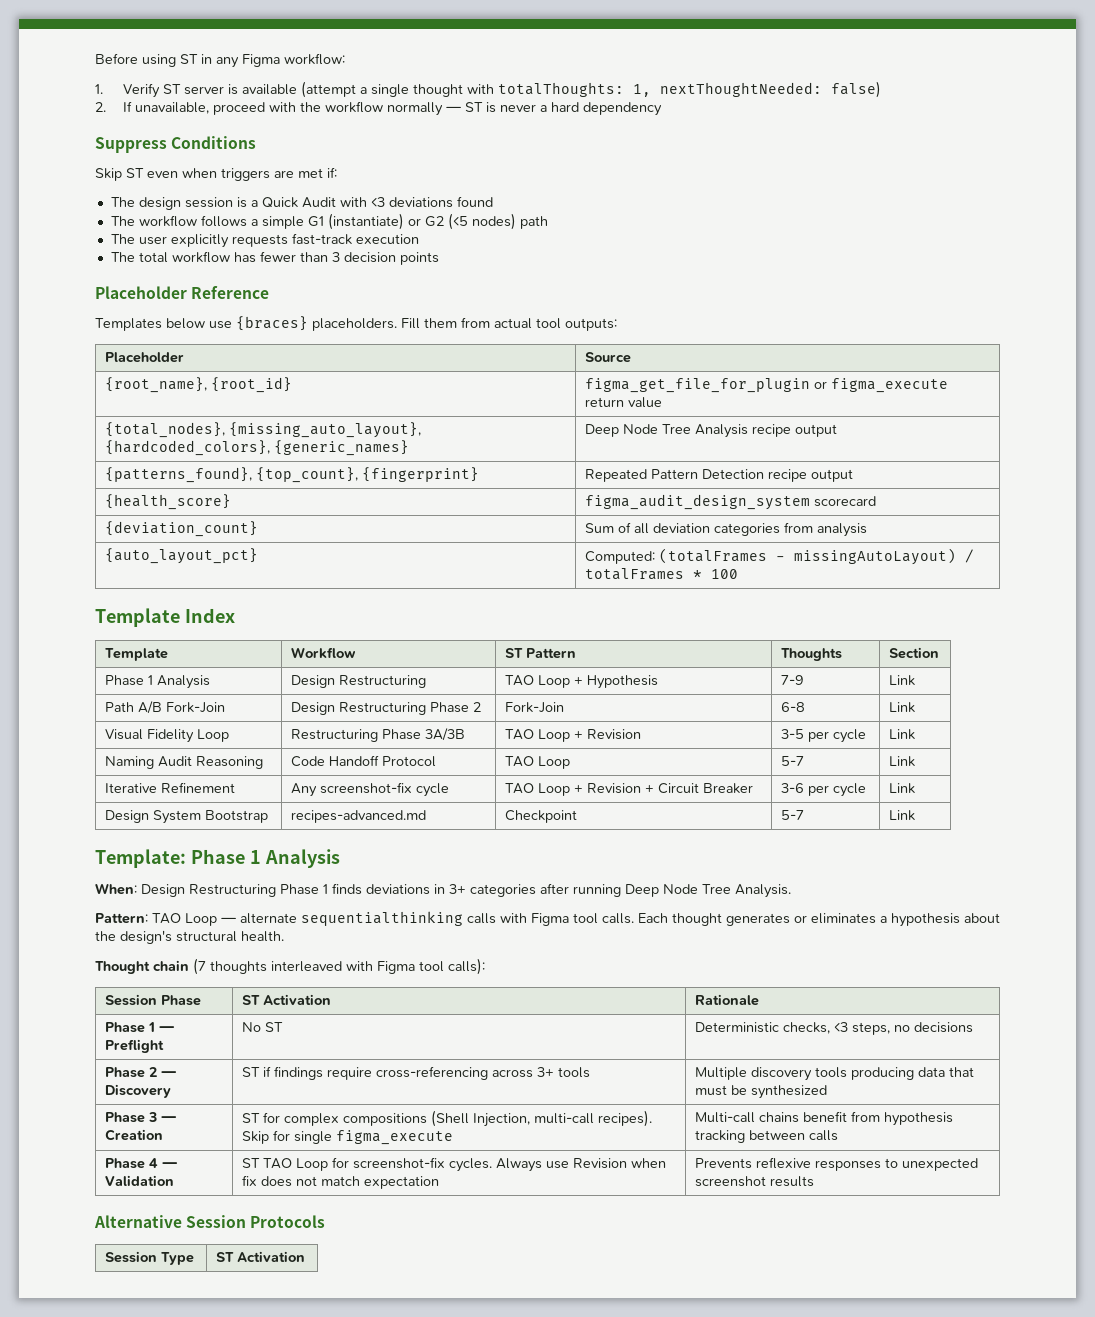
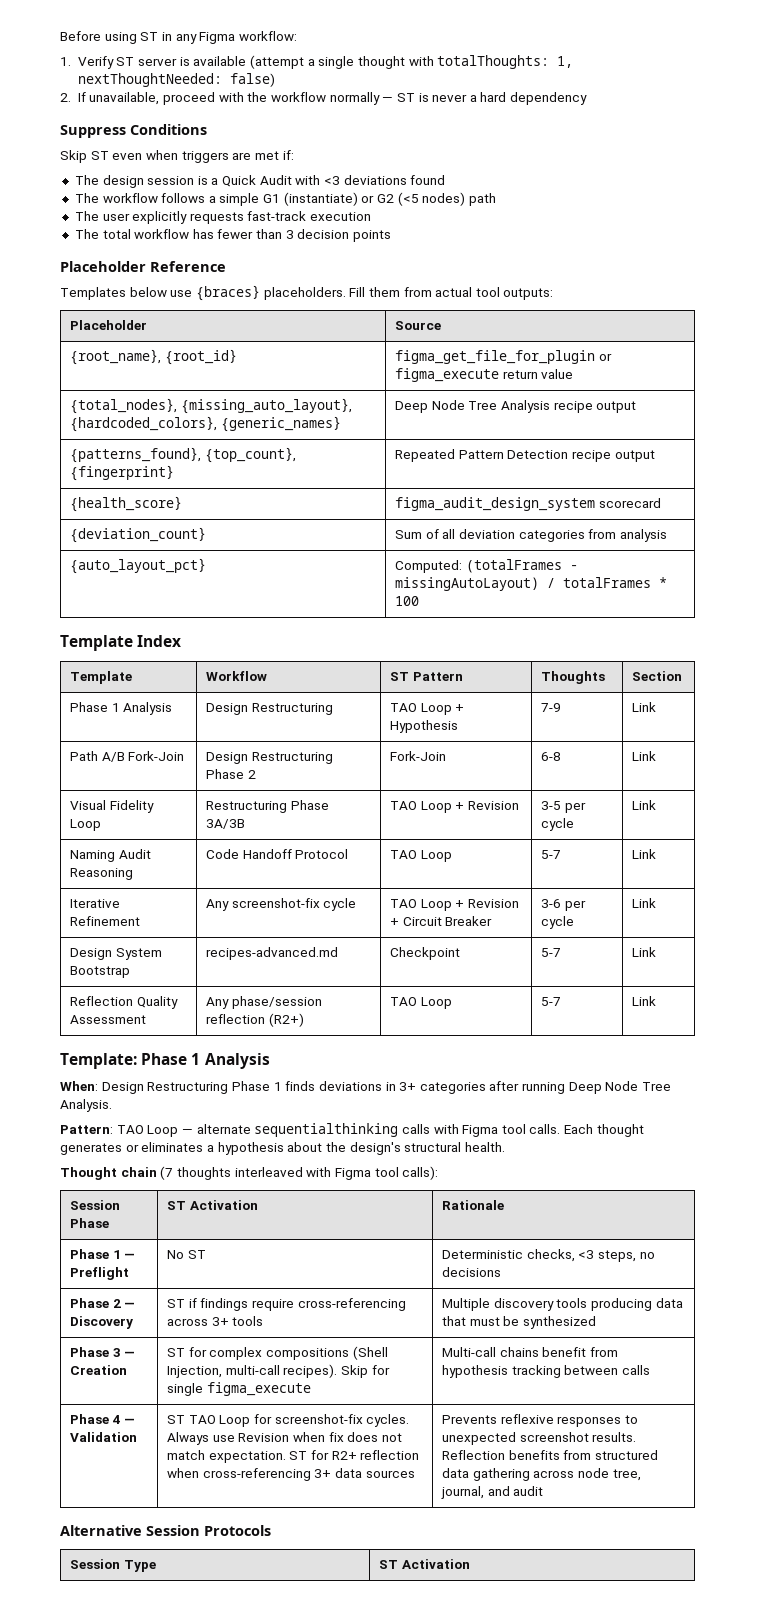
(916, 815) none -> [70,996,178,1009] [70,1015,147,1024] [206,996,322,1009] [206,1013,304,1027] [390,997,452,1009] [541,997,562,1006] [632,996,657,1006] // Reflection Quality Assessment | Any phase/session reflection (R2+) | TAO Loop | 5-7 | Link
[364,1176,440,1189] expectation -> [208,1450,420,1463] [167,1468,415,1481] expectation. ST for R2+ reflection when cross-referencing 3+ data sources
[770,1176,815,1187] results -> [592,1432,637,1442] [442,1450,658,1460] [442,1468,641,1481] [441,1486,544,1499] results. Reflection benefits from structured data gathering across node tree, journal, and audit

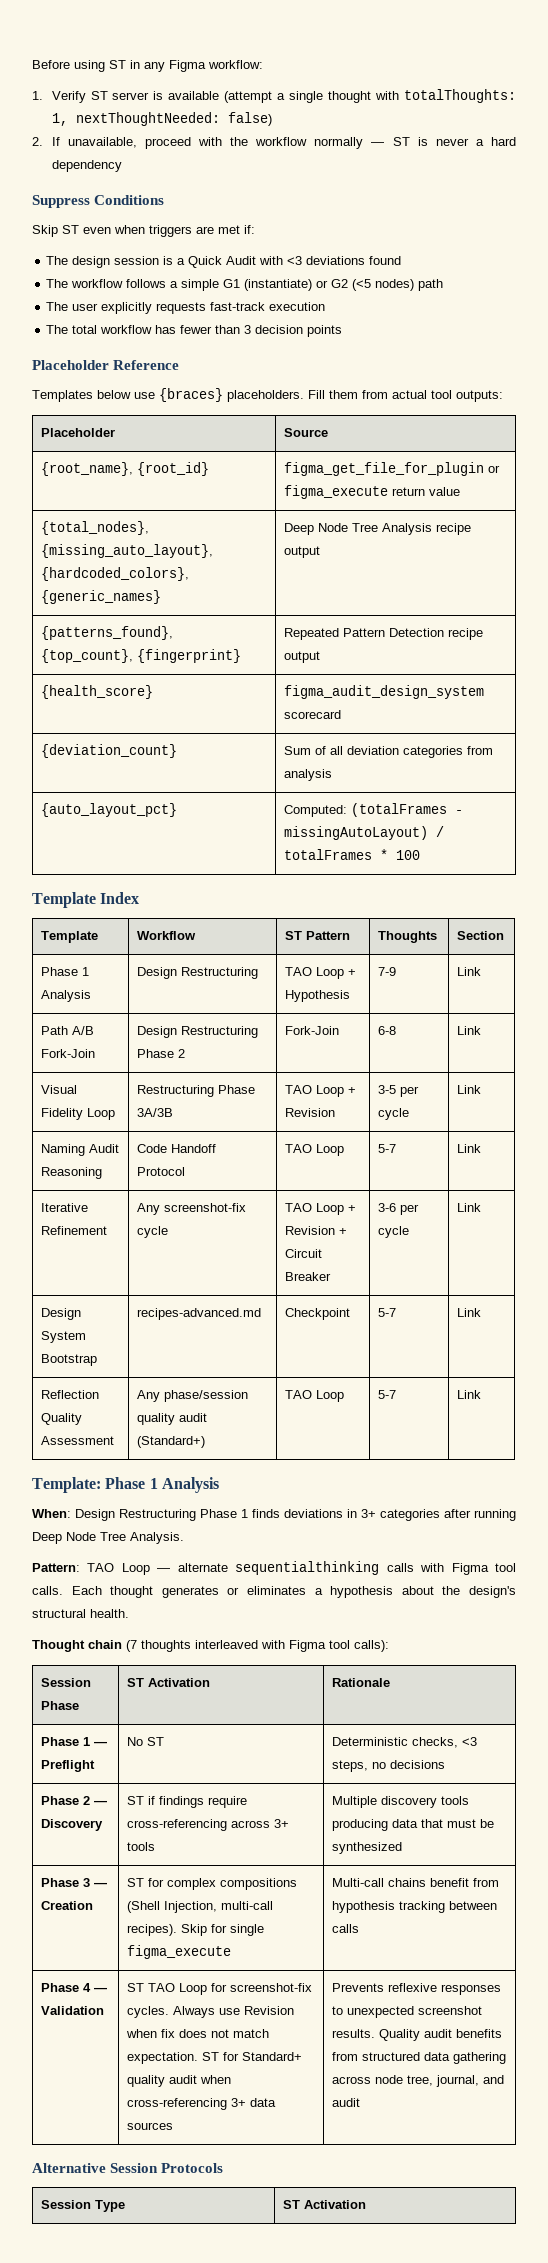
[206,1013,304,1027] reflection (R2+) -> [137,1413,208,1425] [137,1436,206,1448] quality audit (Standard+)
[331,1450,420,1460] R2+ reflection -> [242,2052,303,2061] [127,2075,198,2087] Standard+ quality audit
[442,1450,506,1460] Reflection -> [379,2029,453,2041] Quality audit

